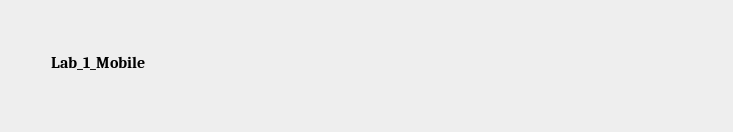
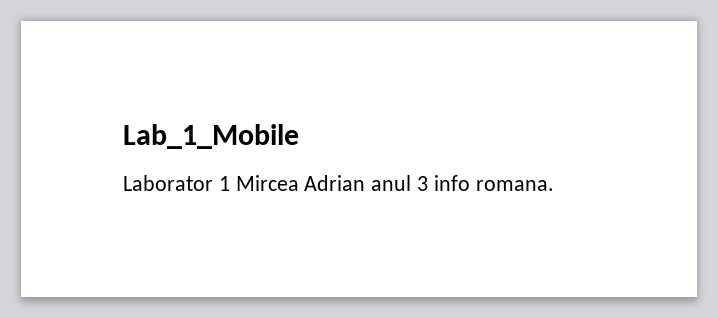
(145, 63) none -> [123,175,554,191] // Laborator 1 Mircea Adrian anul 3 info romana.

